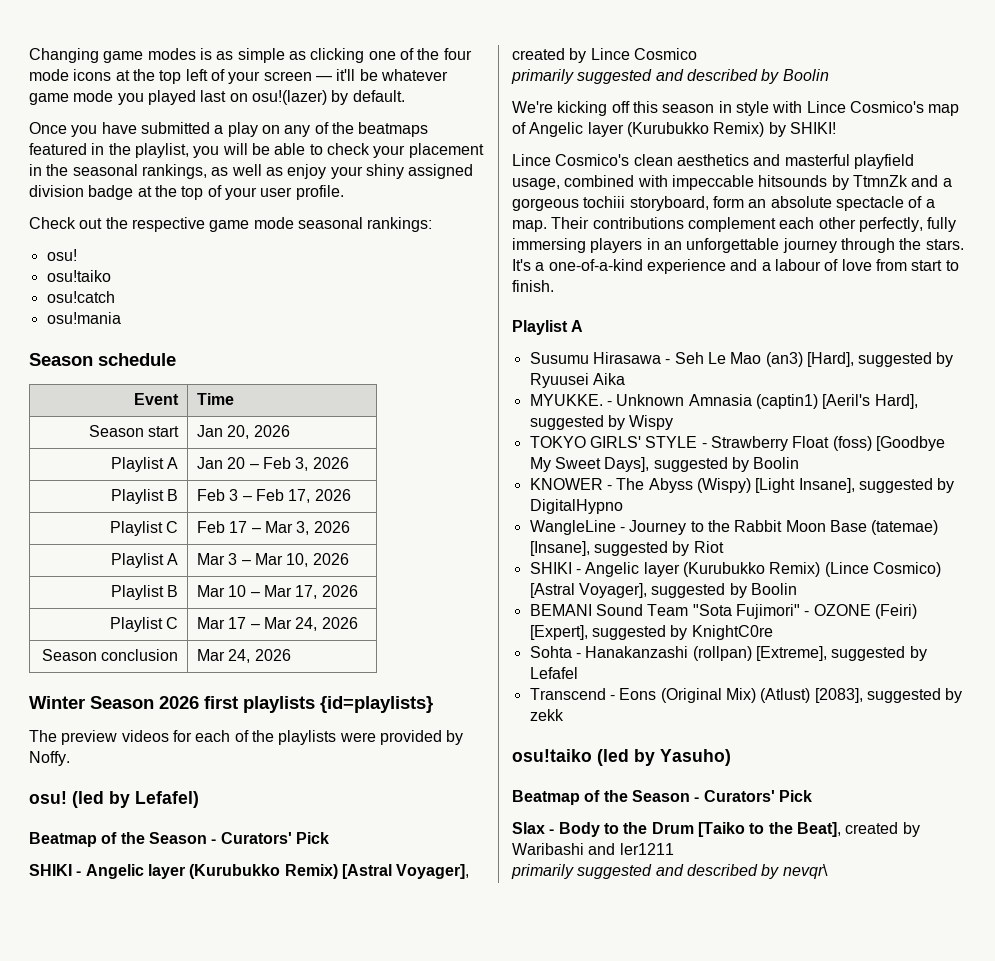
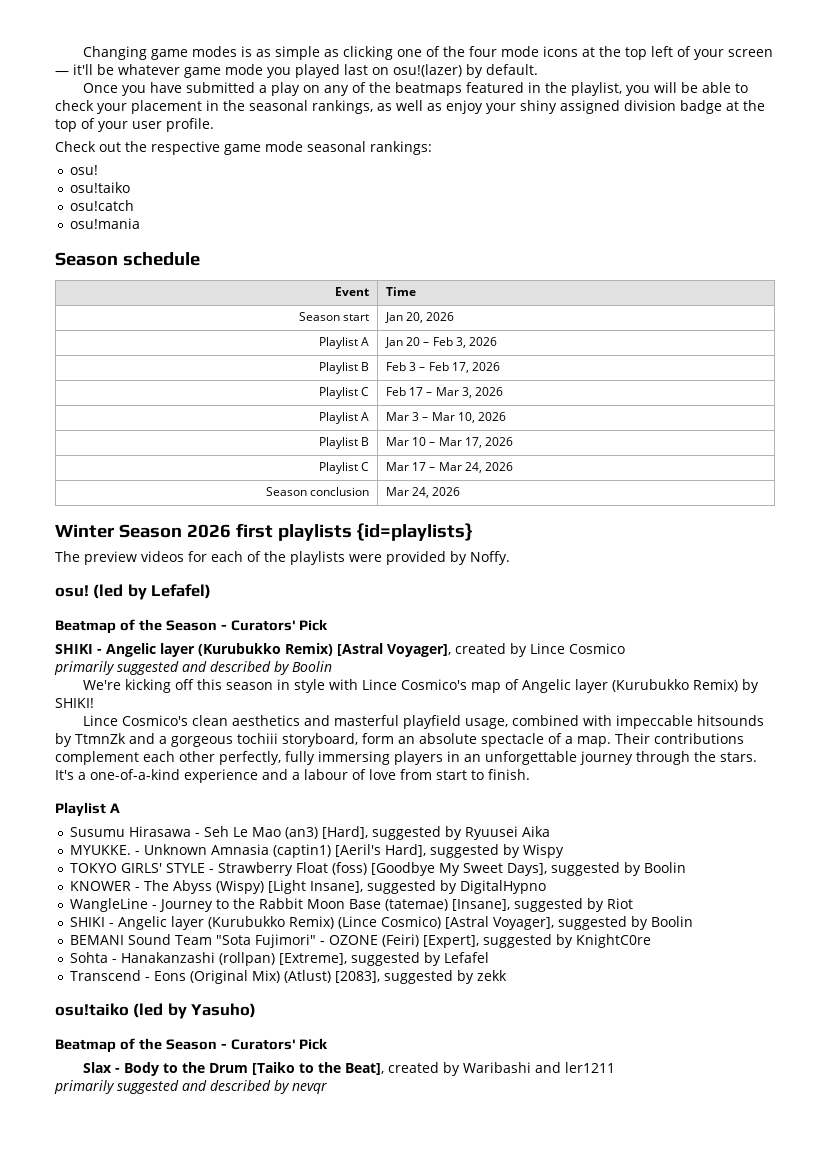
[782,864,828,879] nevqr\ -> [292,1083,327,1094] nevqr

